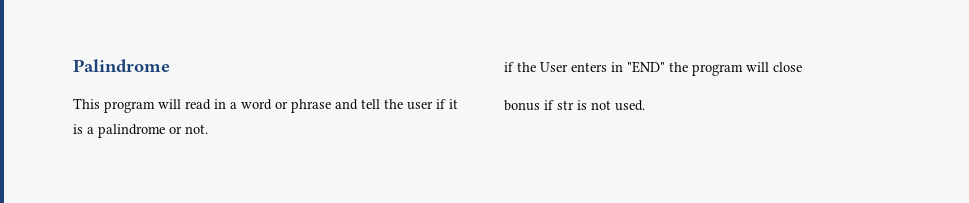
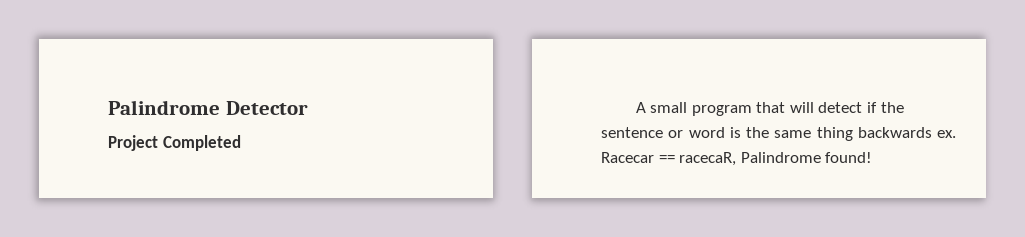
[73,59,170,73] [73,98,458,113] [73,124,208,138] [504,61,802,76] [504,100,645,111] Palindrome // This program will read in a word or phrase and tell the user if it is a palindrome or not. // if the User enters in "END" the program will close // bonus if str is not used. -> [108,100,308,115] [108,135,241,151] [635,102,904,116] [601,127,956,141] [601,152,873,166] Palindrome Detector // Project Completed // A small program that will detect if the sentence or word is the same thing backwards ex. Racecar == racecaR, Palindrome found!

